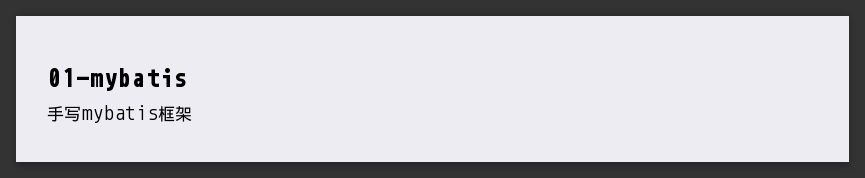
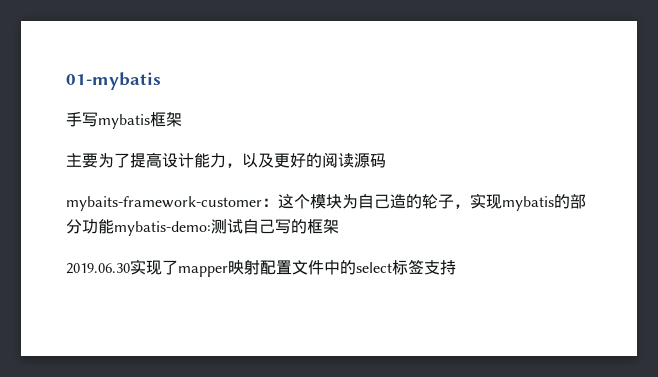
(192, 114) none -> [66,152,386,168] [66,193,586,211] [66,219,339,236] [66,259,456,277] // 主要为了提高设计能力，以及更好的阅读源码 // mybaits-framework-customer：这个模块为自己造的轮子，实现mybatis的部分功能mybatis-demo:测试自己写的框架 // 2019.06.30实现了mapper映射配置文件中的select标签支持

